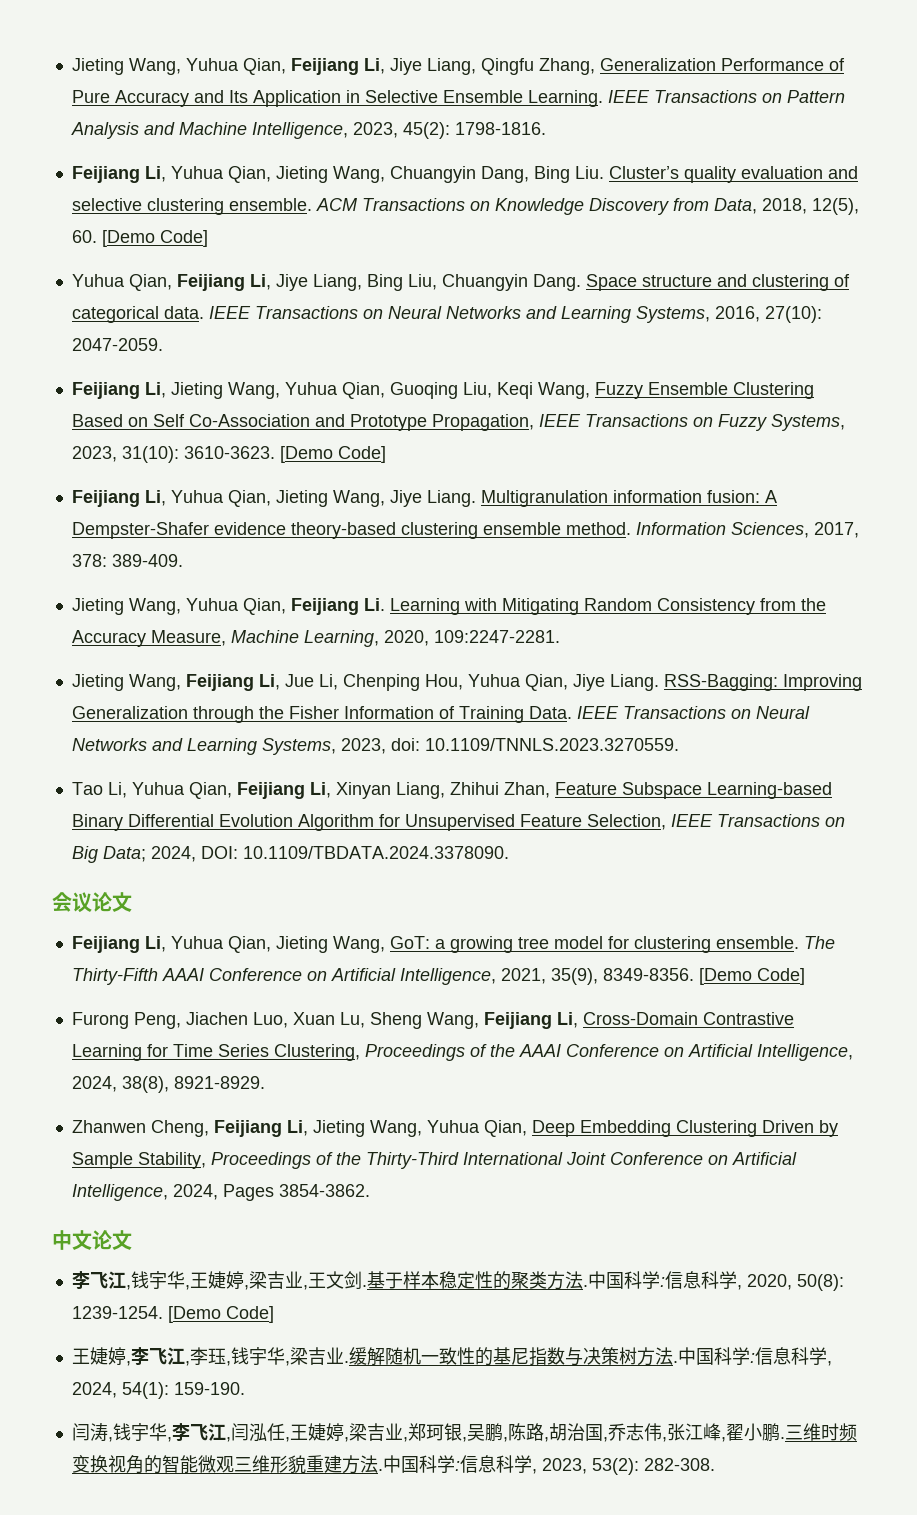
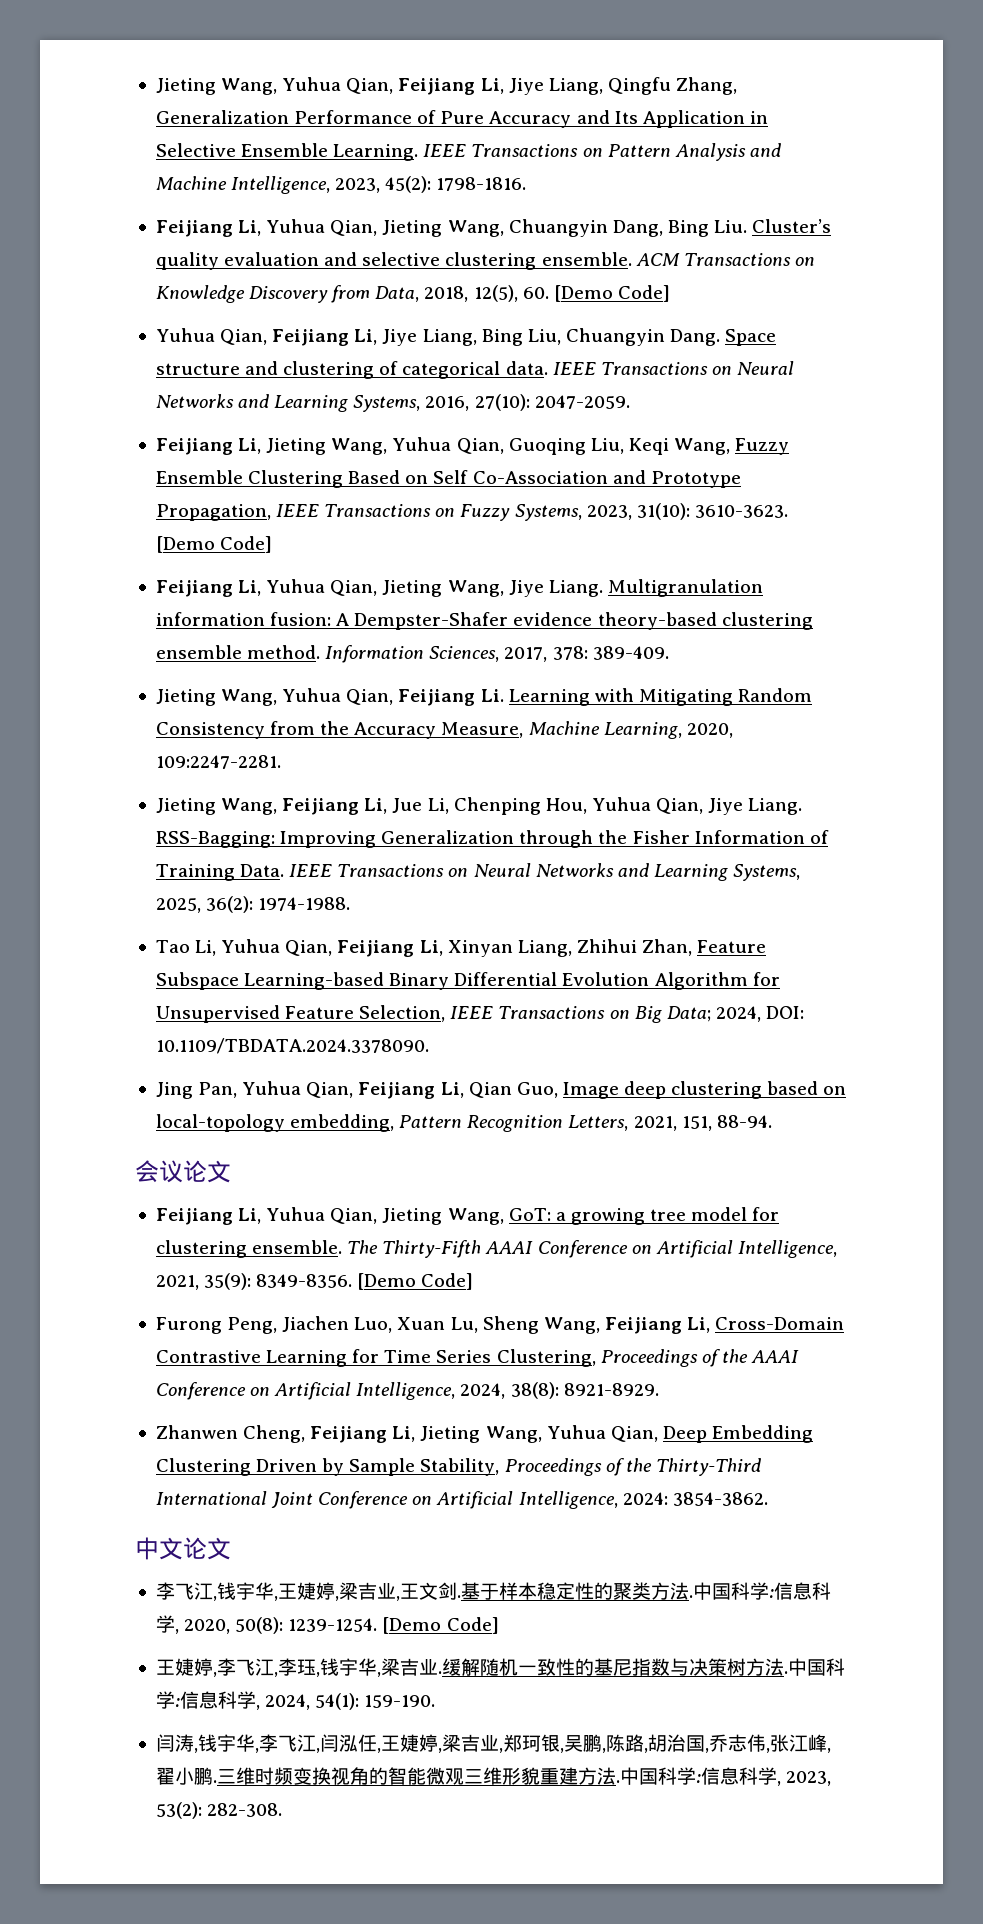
[340,738,679,754] 2023, doi: 10.1109/TNNLS.2023.3270559. -> [155,896,351,913] 2025, 36(2): 1974-1988.
(509, 852) none -> [155,1081,847,1099] [155,1114,772,1132] // Jing Pan, Yuhua Qian, Feijiang Li, Qian Guo, Image deep clustering based on local-topology embedding, Pattern Recognition Letters, 2021, 151, 88-94.
[550,968,598,985] 35(9), -> [204,1273,252,1290] 35(9):
[121,1076,169,1093] 38(8), -> [510,1382,559,1399] 38(8):
[172,1184,274,1201] 2024, Pages -> [622,1492,668,1505] 2024:

